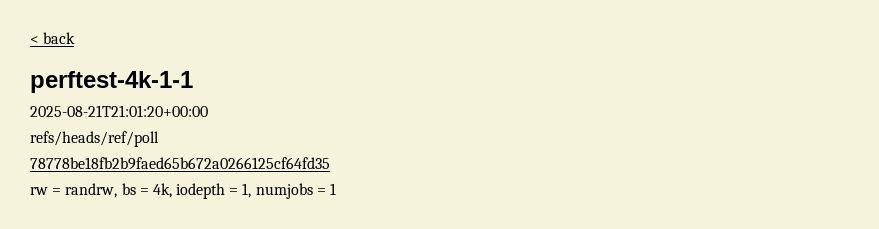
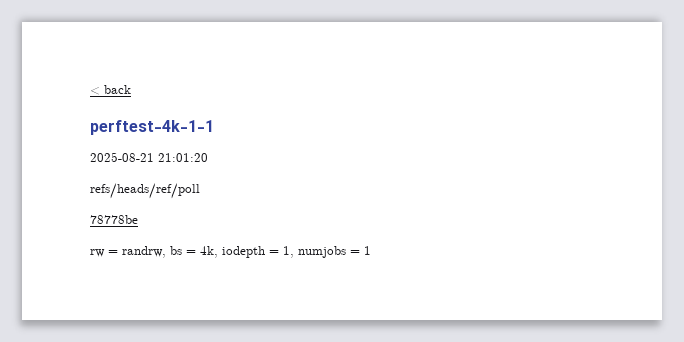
[30,105,208,117] 2025-08-21T21:01:20+00:00 -> [90,152,208,162] 2025-08-21 21:01:20
[30,157,330,170] 78778be18fb2b9faed65b672a0266125cf64fd35 -> [90,215,138,224] 78778be

